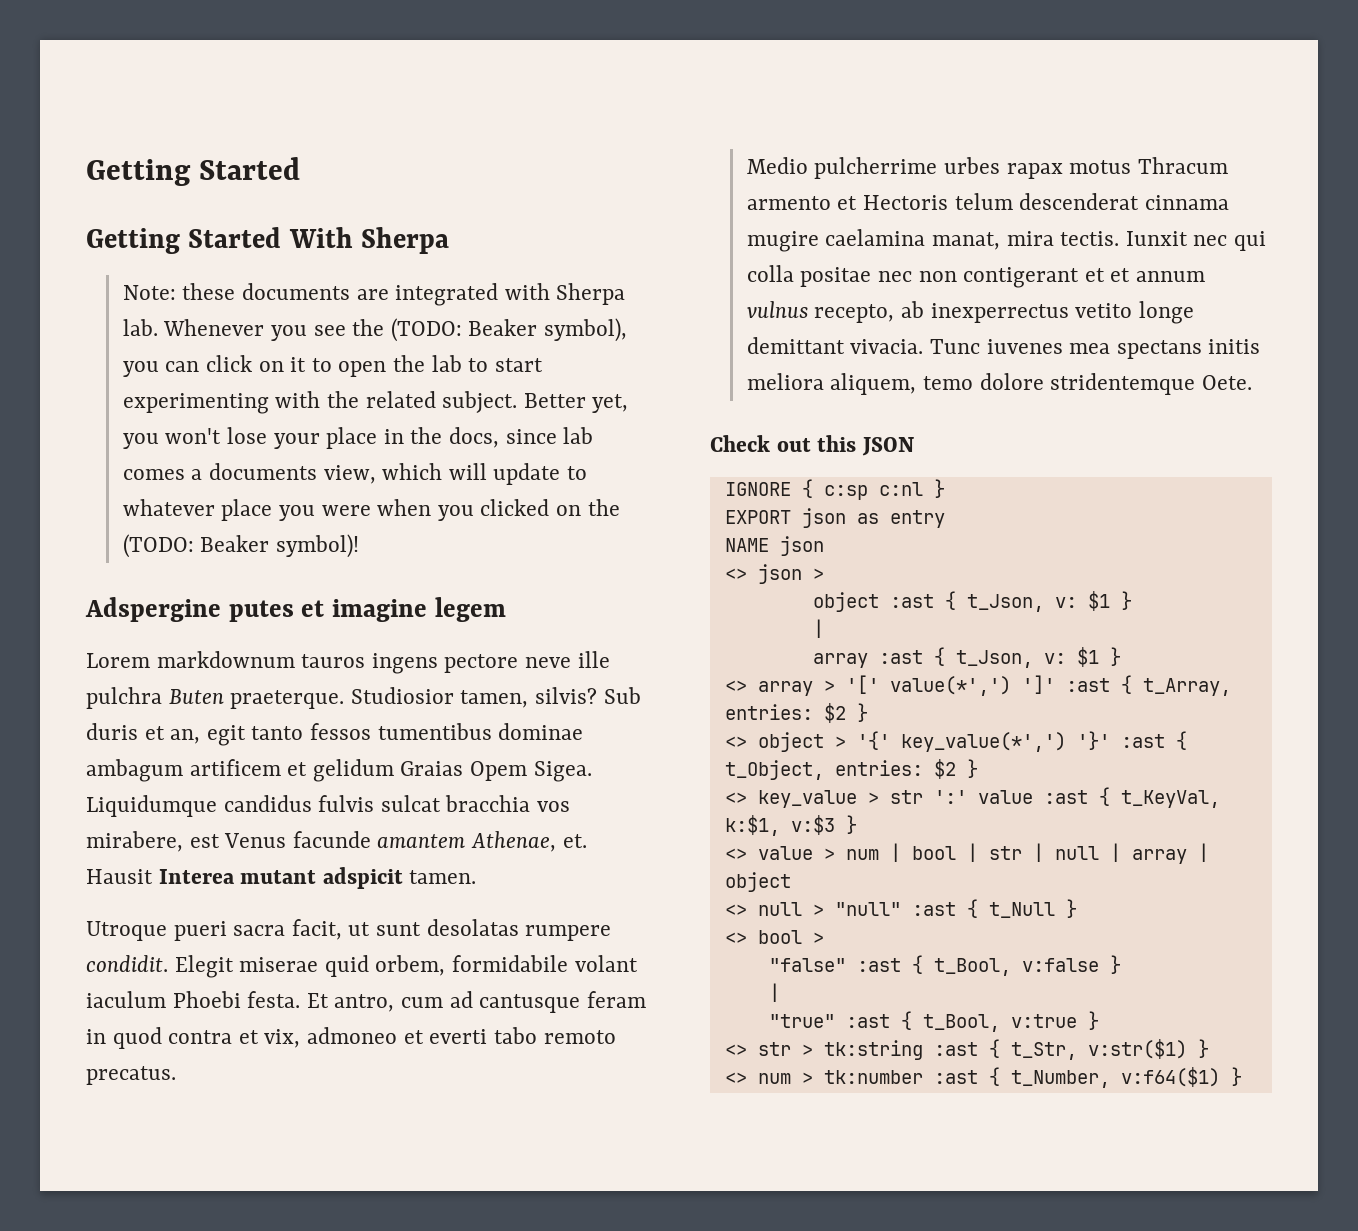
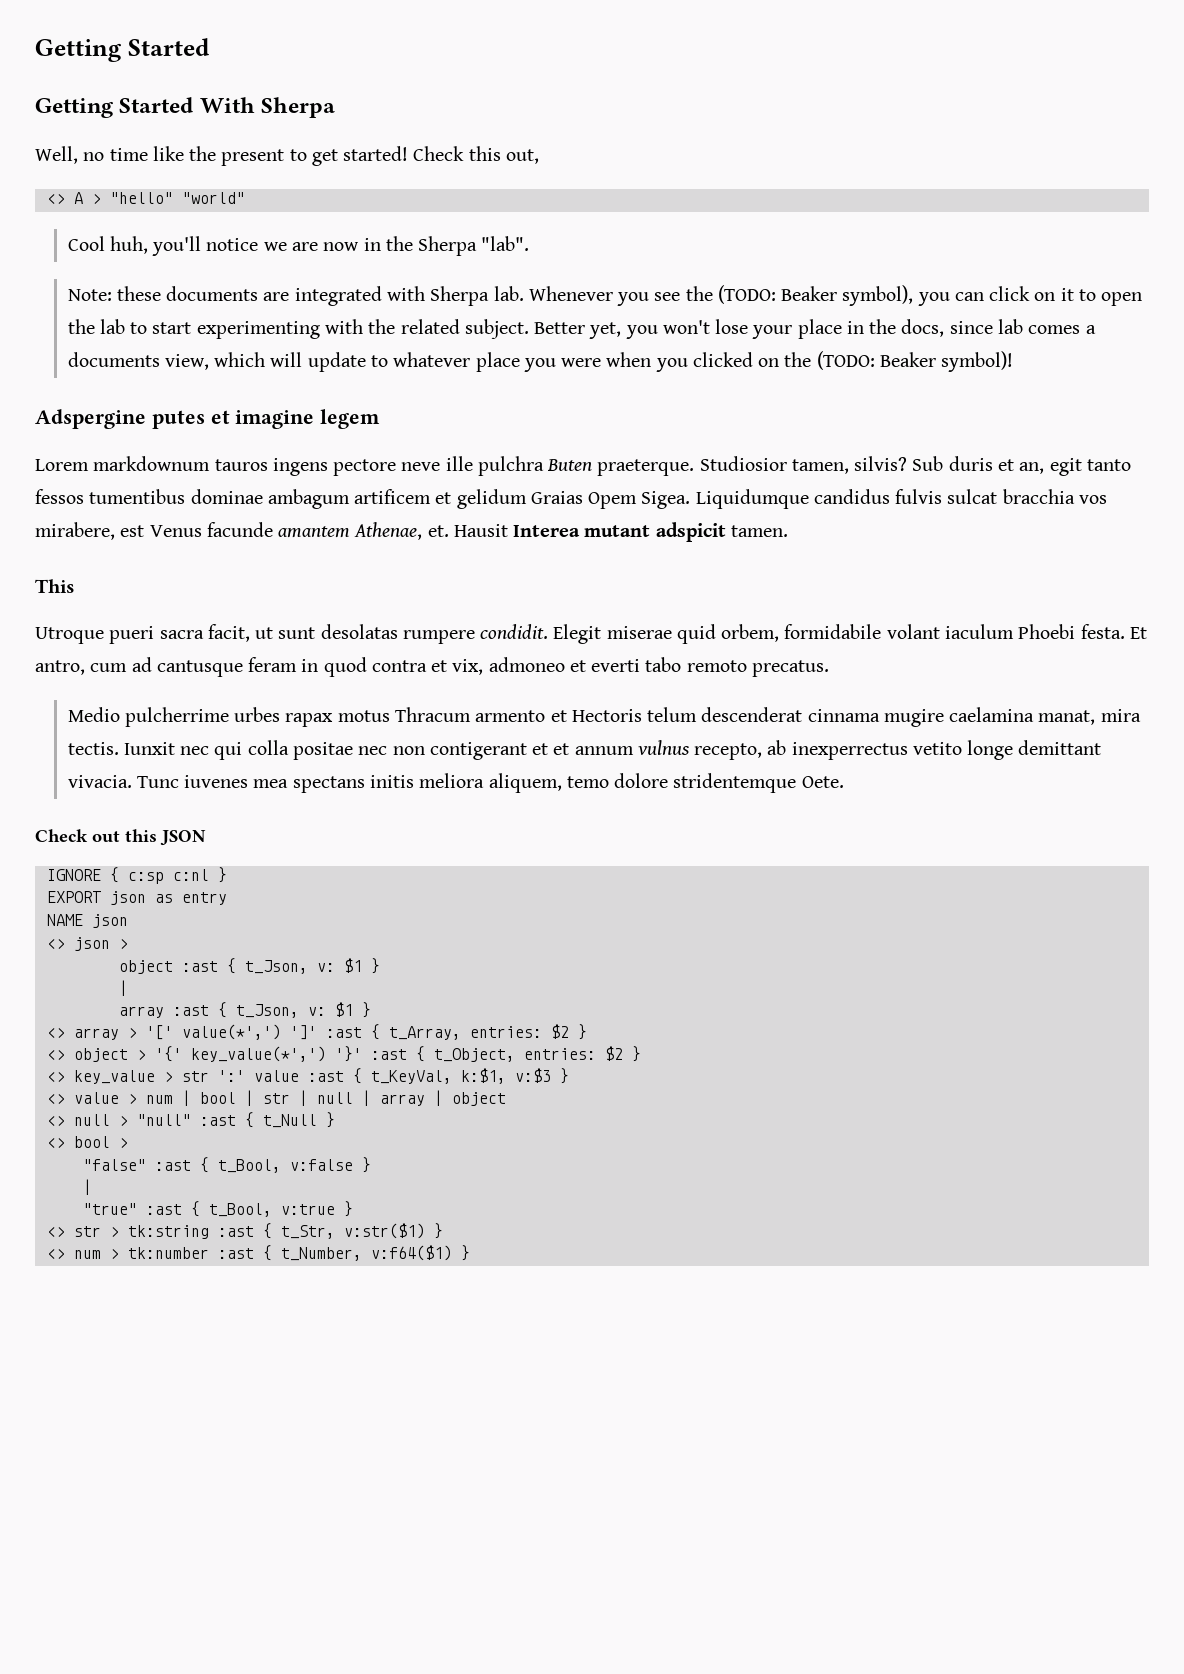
(450, 240) none -> [35,146,539,166] [46,192,245,204] [67,236,530,256] // Well, no time like the present to get started! Check this out, // <> A > "hello" "world" // Cool huh, you'll notice we are now in the Sherpa "lab".
(477, 877) none -> [35,579,75,593] // This

